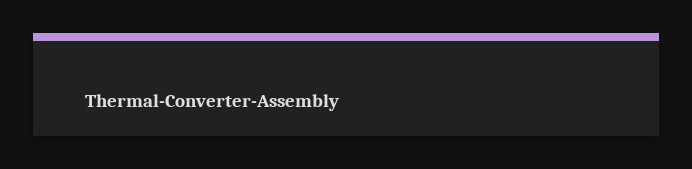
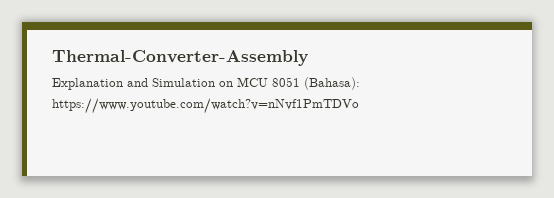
(339, 102) none -> [52,77,360,90] [52,98,359,114] // Explanation and Simulation on MCU 8051 (Bahasa): https://www.youtube.com/watch?v=nNvf1PmTDVo

